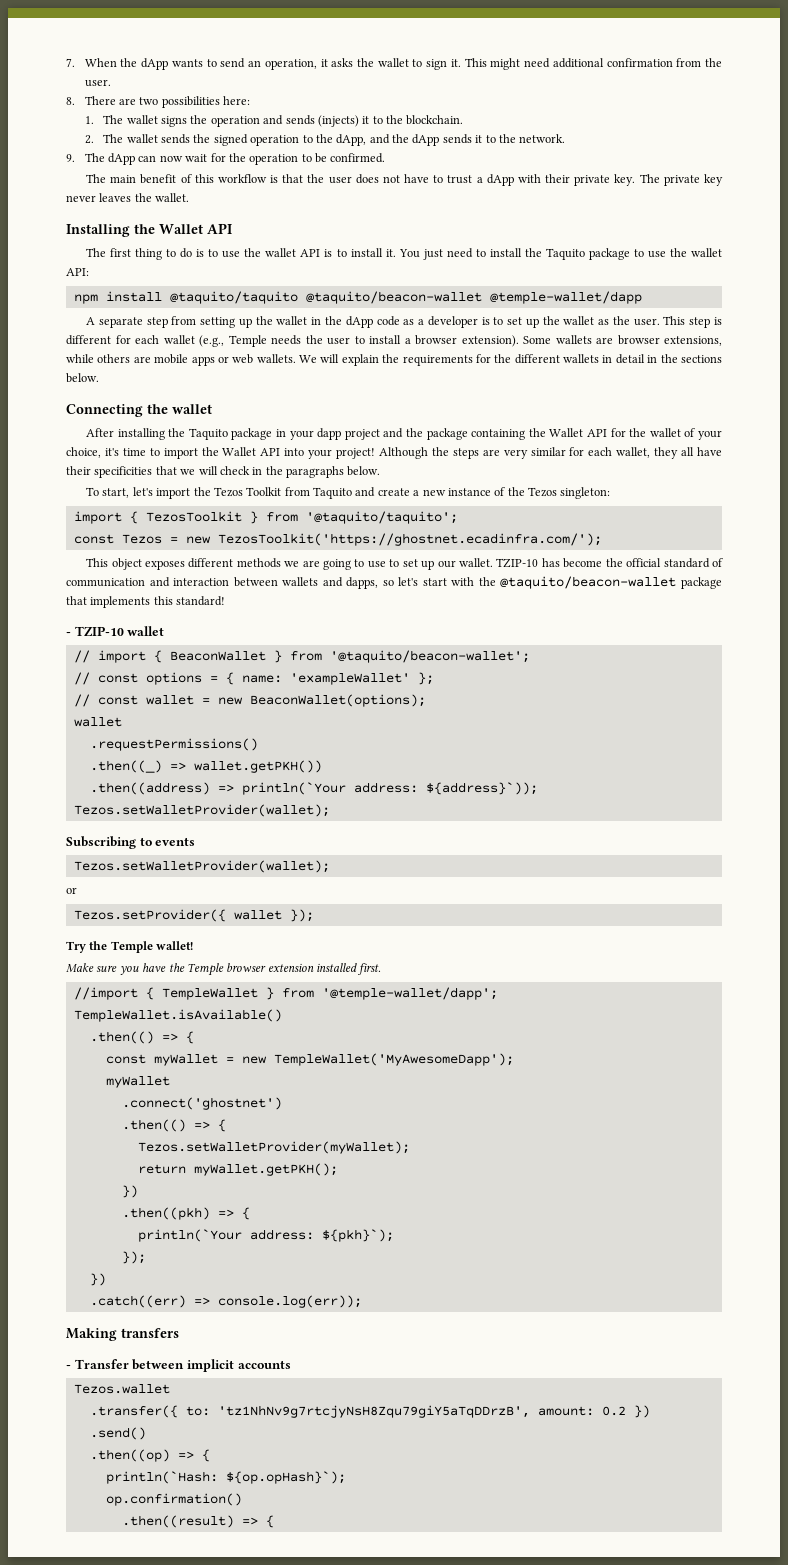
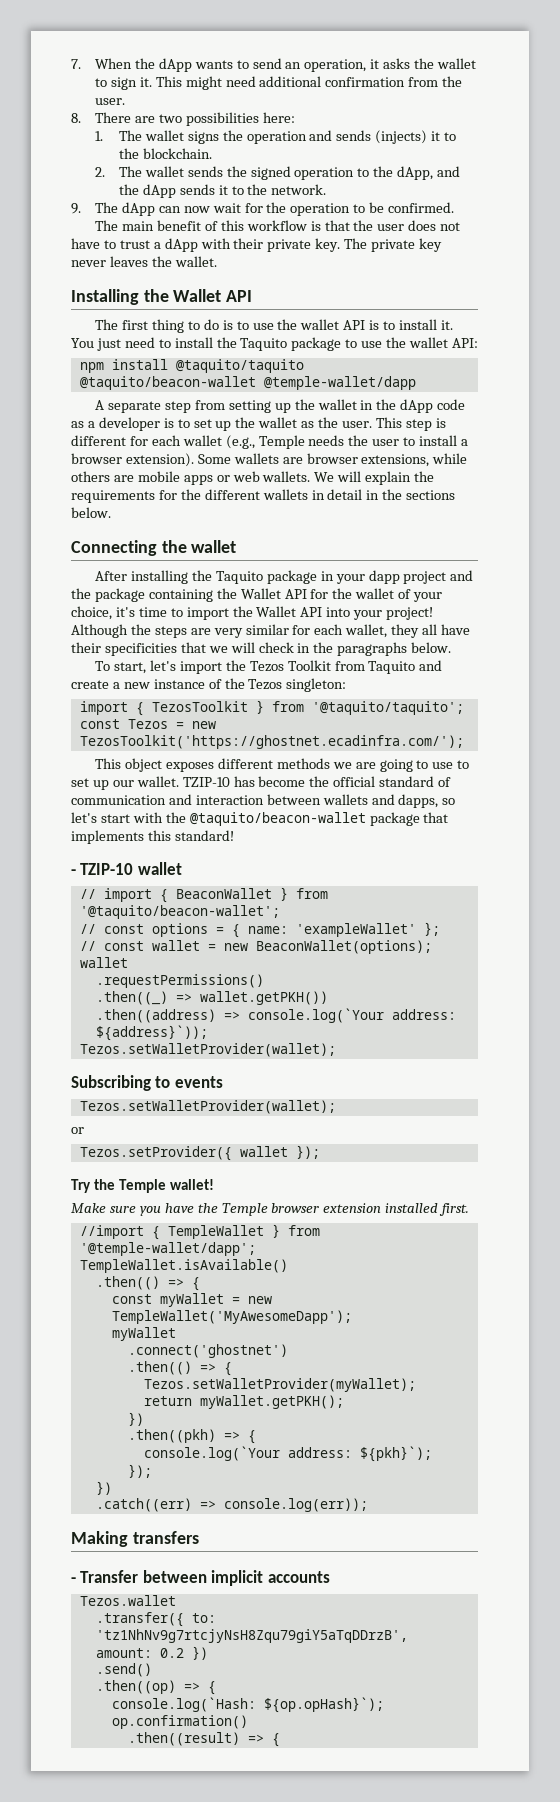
[241,782,346,795] println(`Your -> [247,1008,384,1023] console.log(`Your
[137,1229,242,1242] println(`Your -> [143,1446,280,1461] console.log(`Your
[105,1471,218,1484] println(`Hash: -> [111,1697,256,1712] console.log(`Hash:

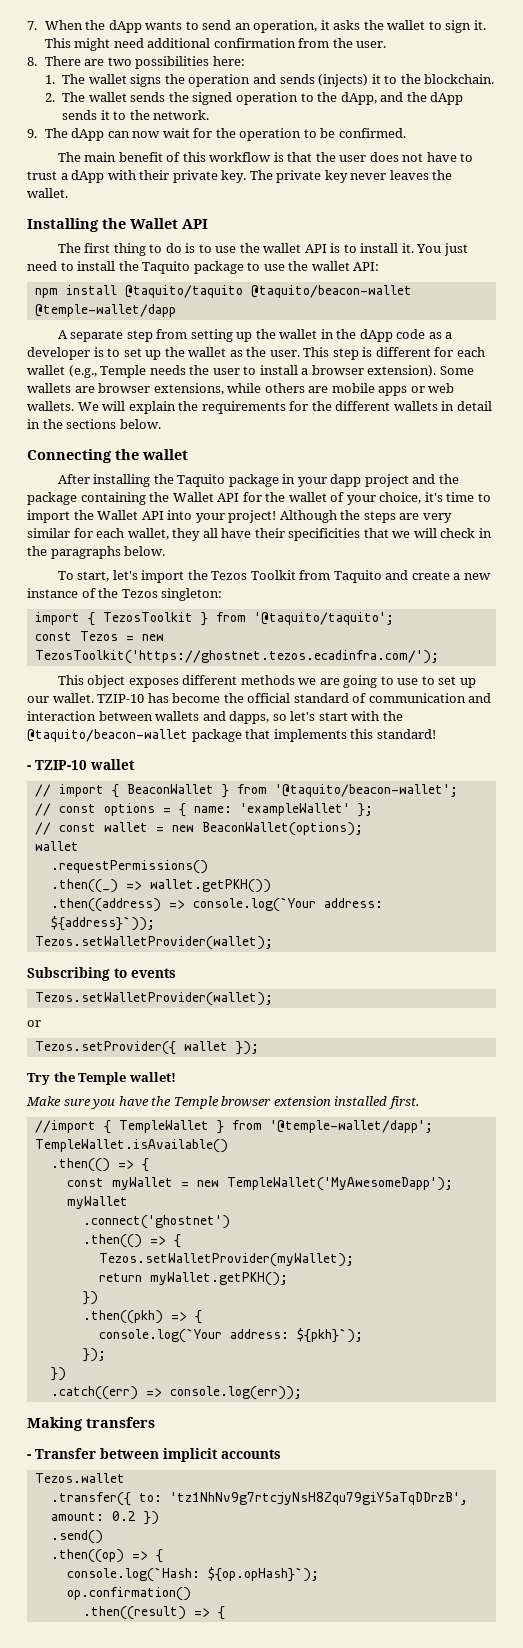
[79,735,464,749] TezosToolkit('https://ghostnet.ecadinfra.com/'); -> [34,650,439,664] TezosToolkit('https://ghostnet.tezos.ecadinfra.com/');

